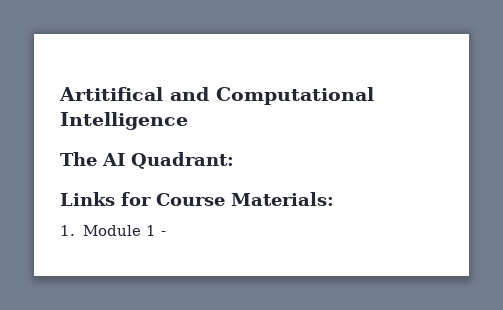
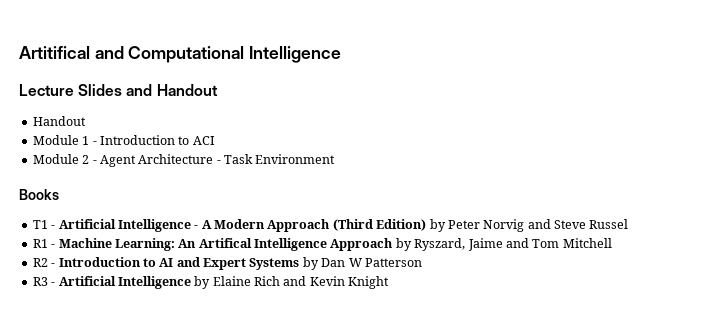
[60,152,234,169] [60,192,334,206] [60,225,166,236] The AI Quadrant: // Links for Course Materials: // 1. Module 1 - -> [19,84,218,96] [32,116,86,126] [32,135,215,145] [32,154,336,167] [19,189,59,200] [32,219,629,232] [32,238,612,251] [32,257,422,270] [32,276,390,289] Lecture Slides and Handout // Handout // Module 1 - Introduction to ACI // Module 2 - Agent Architecture - Task Environment // Books // T1 - Artificial Intelligence - A Modern Approach (Third Edition) by Peter Norvig and Steve Russel // R1 - Machine Learning: An Artifical Intelligence Approach by Ryszard, Jaime and Tom Mitchell // R2 - Introduction to AI and Expert Systems by Dan W Patterson // R3 - Artificial Intelligence by Elaine Rich and Kevin Knight

